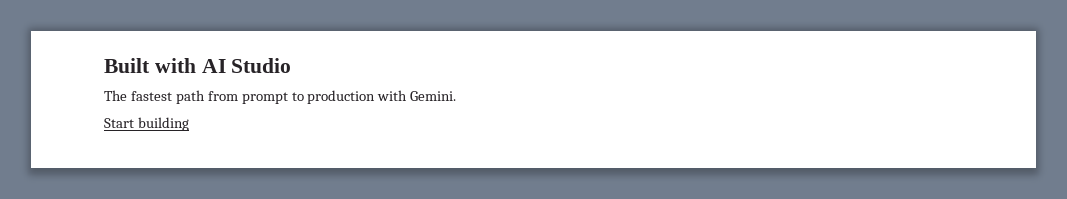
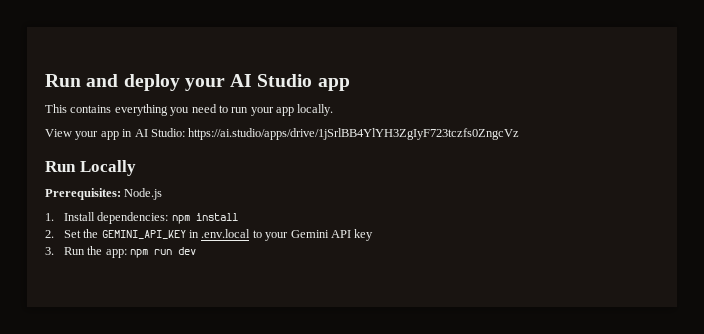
[104,58,292,73] [104,90,457,104] [104,117,189,131] Built with AI Studio // The fastest path from prompt to production with Gemini. // Start building -> [45,74,350,91] [45,104,334,116] [45,128,520,140] [45,160,136,176] [45,188,163,200] [45,212,238,224] [45,229,374,241] [45,246,197,258] Run and deploy your AI Studio app // This contains everything you need to run your app locally. // View your app in AI Studio: https://ai.studio/apps/drive/1jSrlBB4YlYH3ZgIyF723tczfs0ZngcVz // Run Locally // Prerequisites: Node.js // 1. Install dependencies: npm install // 2. Set the GEMINI_API_KEY in .env.local to your Gemini API key // 3. Run the app: npm run dev

